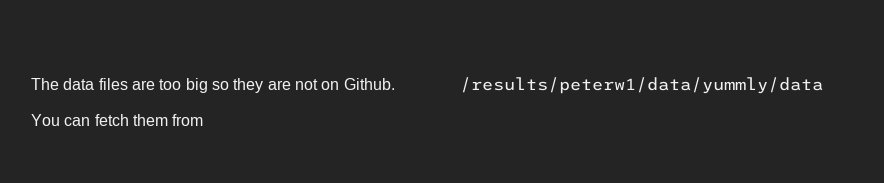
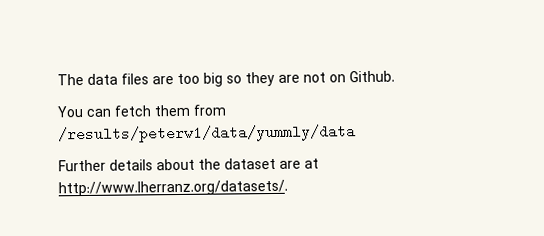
(823, 85) none -> [58,157,319,172] [58,179,288,197] // Further details about the dataset are at http://www.lherranz.org/datasets/.

